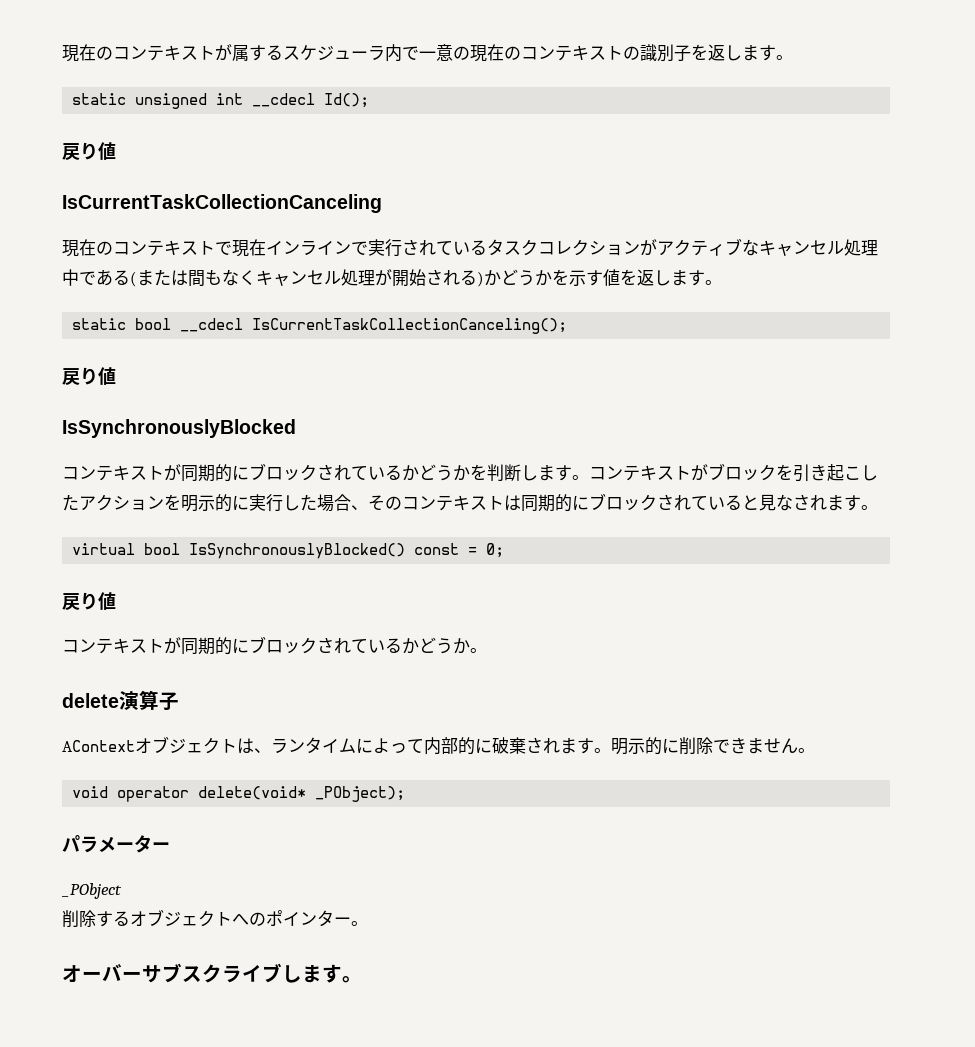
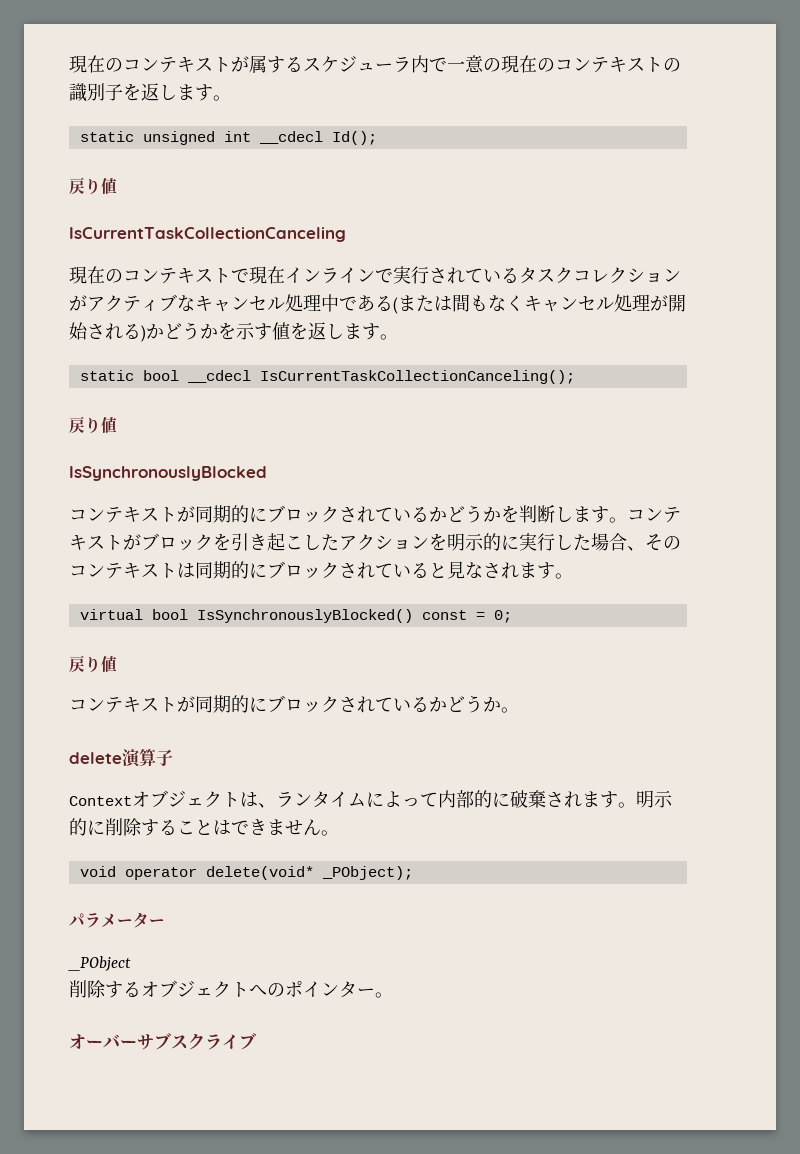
[62,740,135,752] AContext -> [69,796,132,806] Context
(713, 745) none -> [141,819,231,836] することは
[282,964,362,983] します。 -> (256, 1041) none

